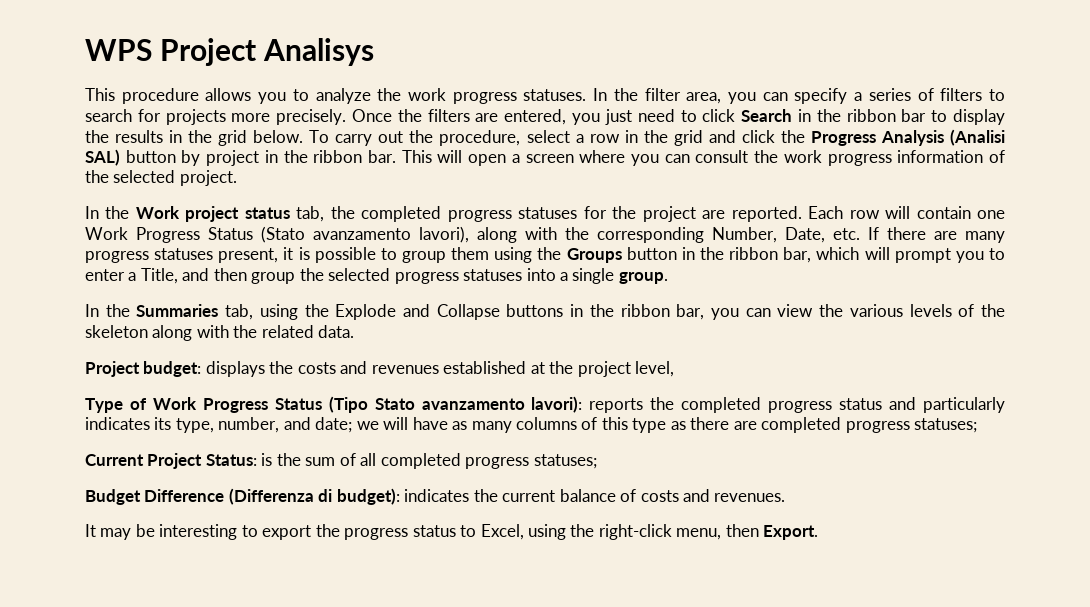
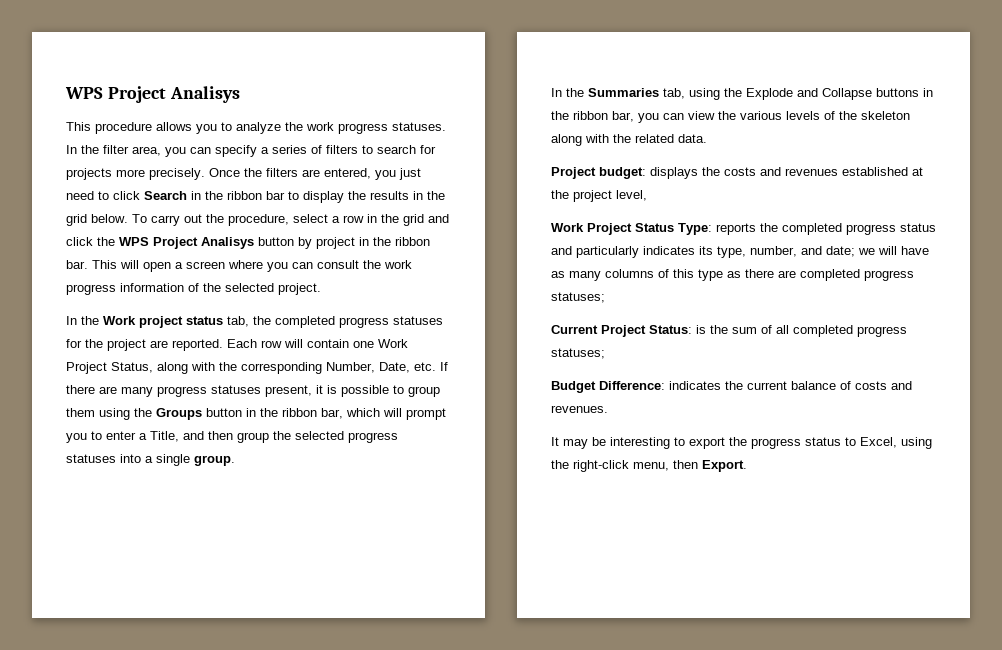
[810,129,1005,146] [85,149,120,166] Progress Analysis (Analisi SAL) -> [119,237,254,249] WPS Project Analisys
[136,226,469,243] Progress Status (Stato avanzamento lavori), -> [66,362,153,374] Project Status,
[85,396,583,413] Type of Work Progress Status (Tipo Stato avanzamento lavori): -> [551,223,712,235] Work Project Status Type:
[144,488,400,505] Difference (Differenza di budget): -> [599,381,665,390] Difference:

